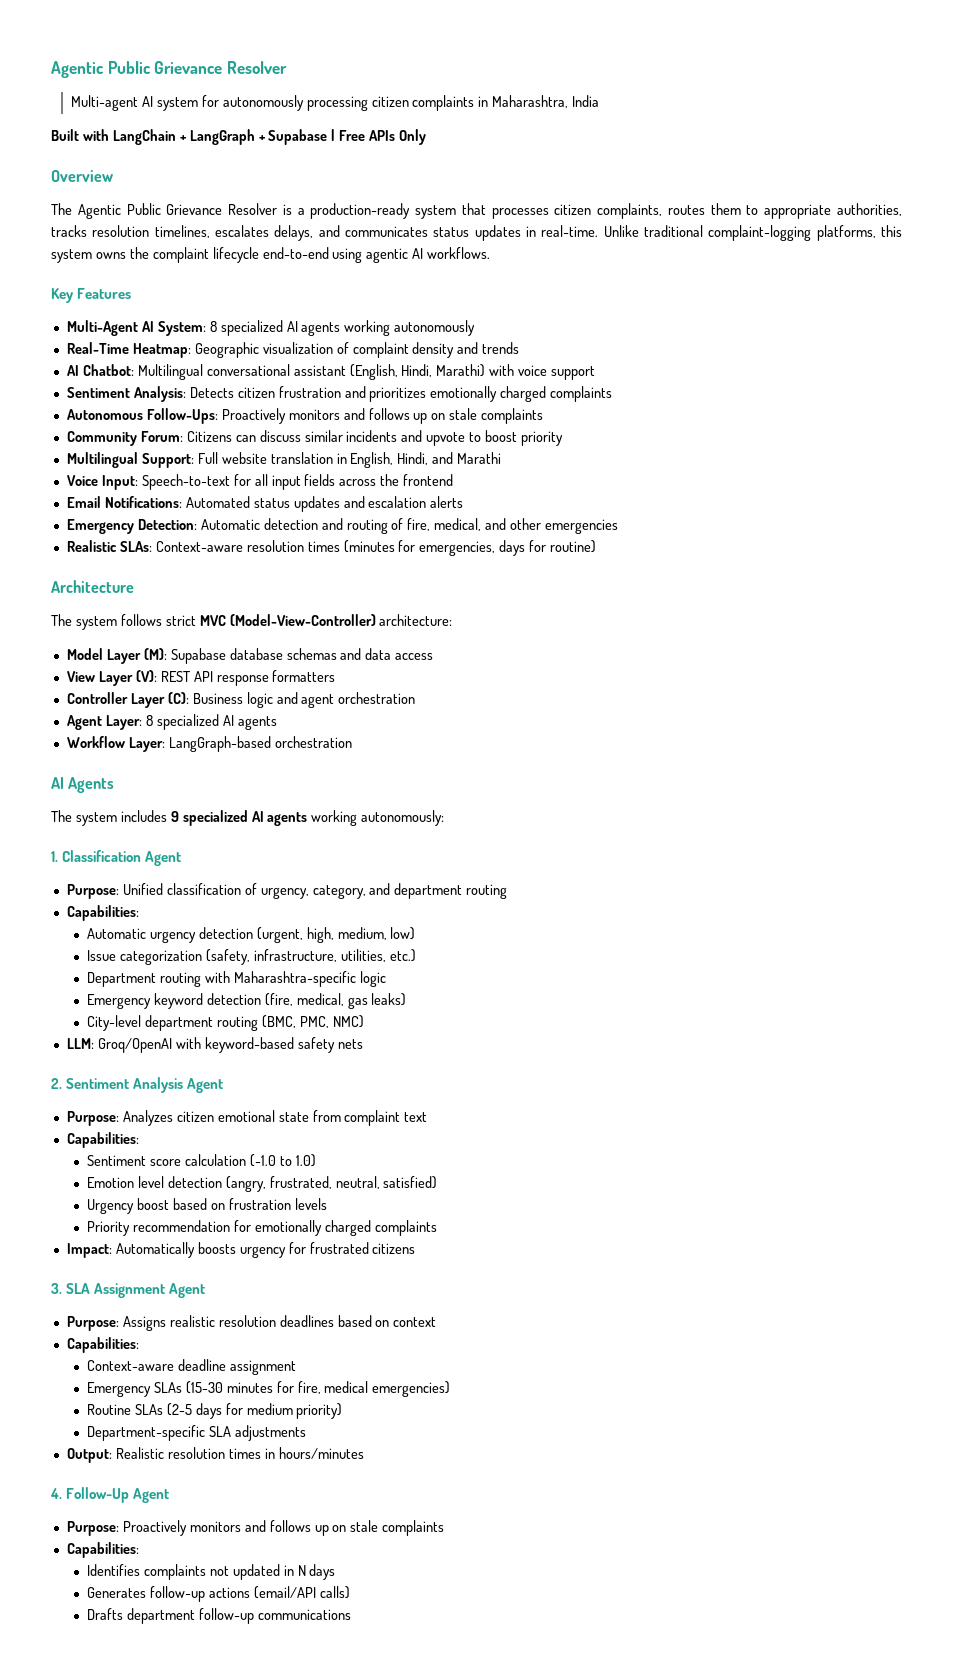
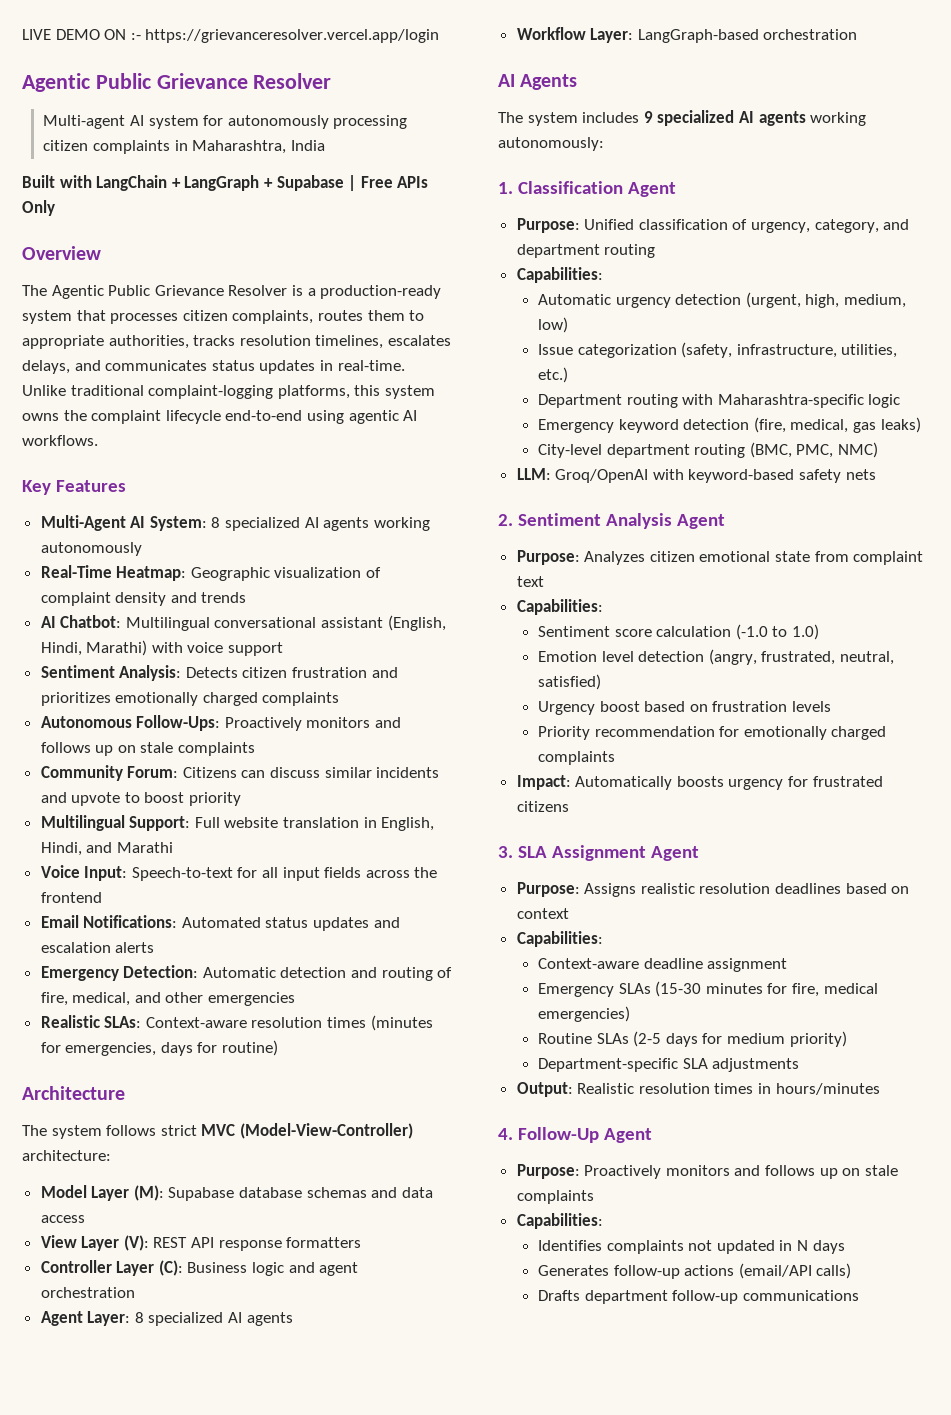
(51, 69) none -> [22,29,440,43] LIVE DEMO ON :- https://grievanceresolver.vercel.app/login //

